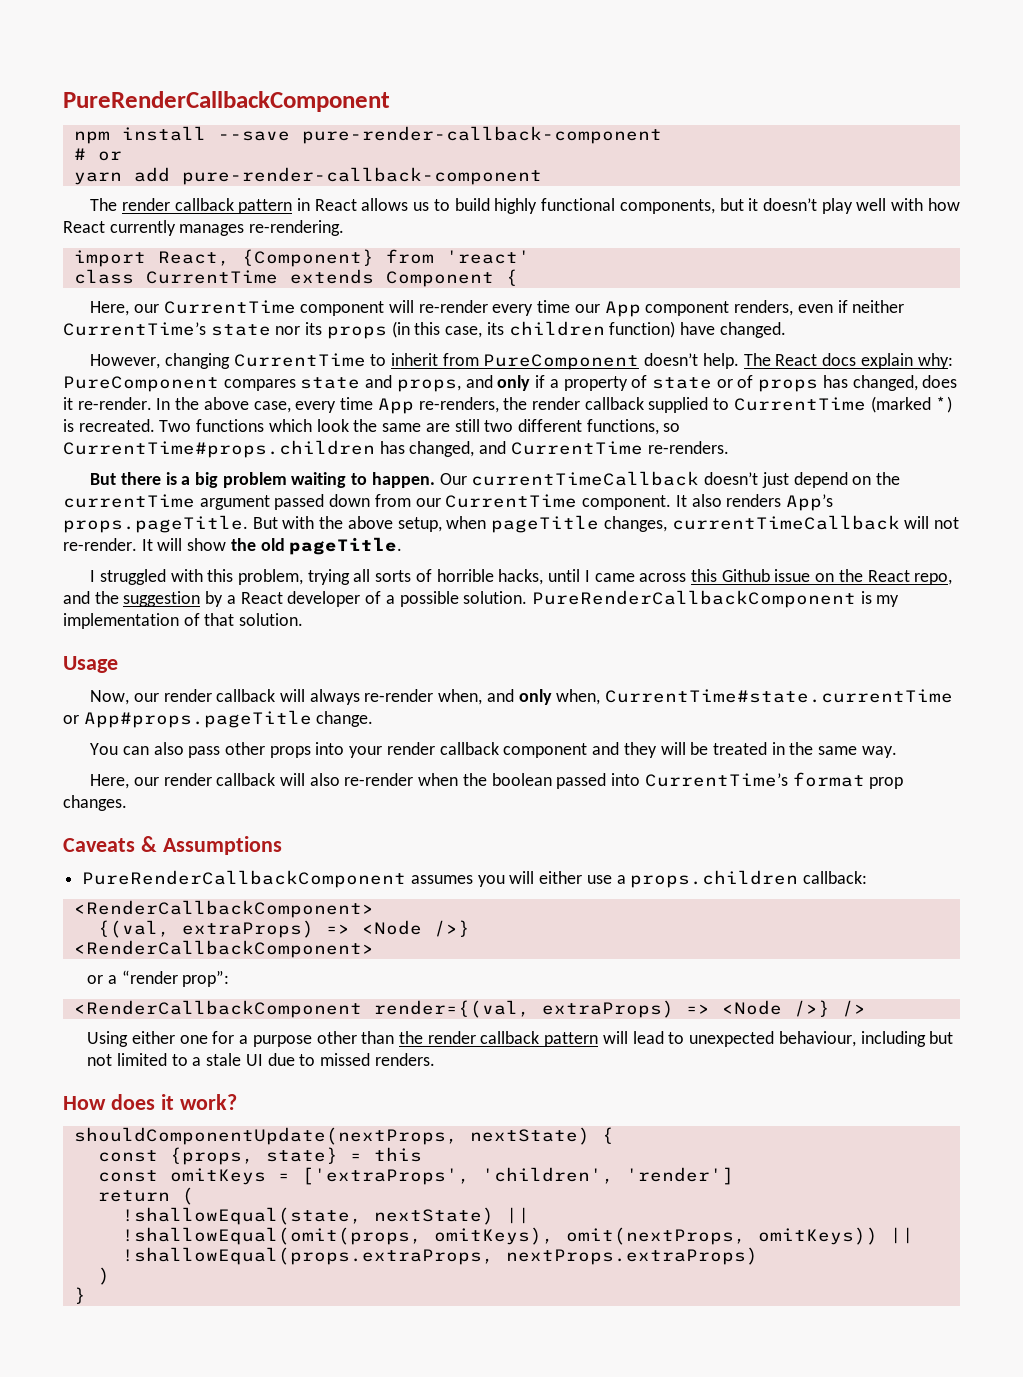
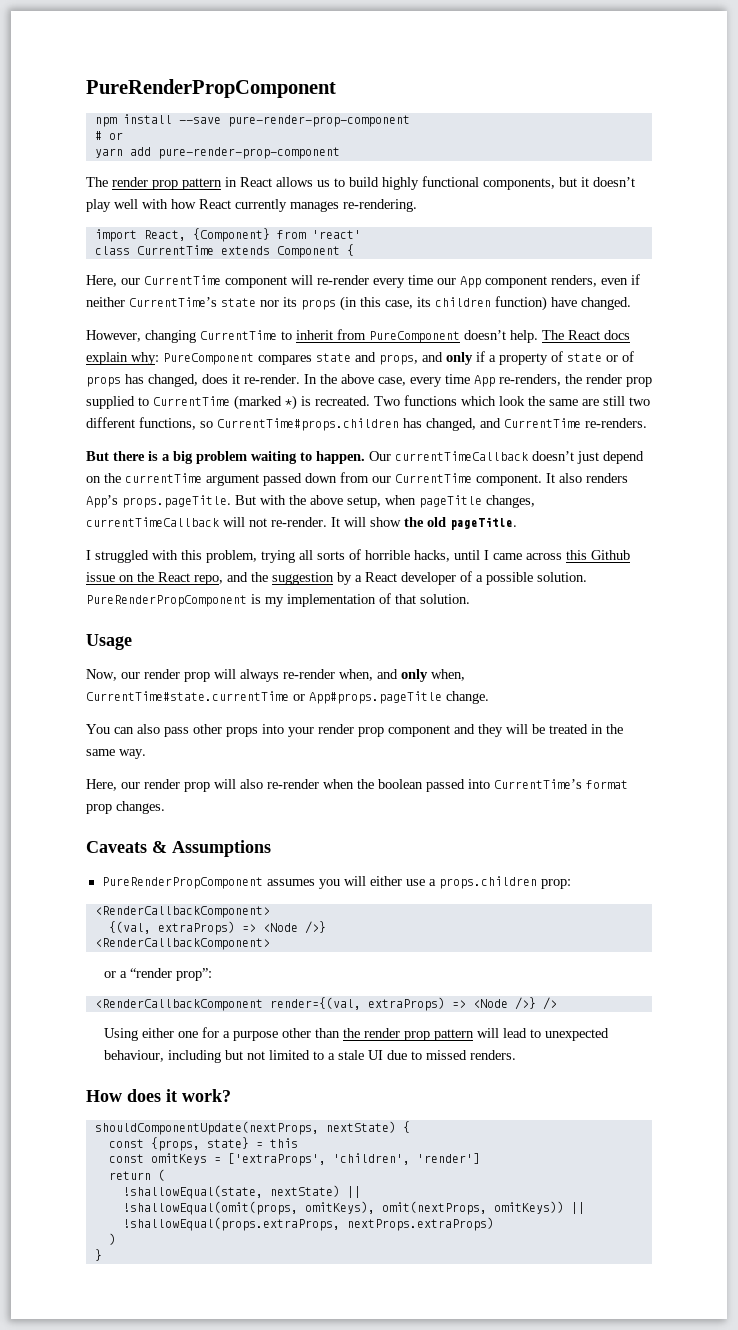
[63,91,390,112] PureRenderCallbackComponent -> [86,79,336,98] PureRenderPropComponent
[301,126,662,144] pure-render-callback-component -> [227,115,410,127] pure-render-prop-component
[181,167,542,185] pure-render-callback-component -> [157,147,340,159] pure-render-prop-component
[174,198,234,211] callback -> [152,180,178,190] prop
[584,397,644,410] callback -> [626,377,652,387] prop
[531,590,856,608] PureRenderCallbackComponent -> [86,595,247,607] PureRenderPropComponent
[216,689,276,702] callback -> [184,672,210,682] prop
[439,742,499,755] callback -> [358,727,384,737] prop
[216,773,276,786] callback -> [184,782,210,792] prop
[82,870,407,888] PureRenderCallbackComponent -> [101,877,263,889] PureRenderPropComponent
[803,871,868,884] callback: -> [540,879,571,889] prop:
[480,1031,540,1044] callback -> [403,1031,430,1041] prop

